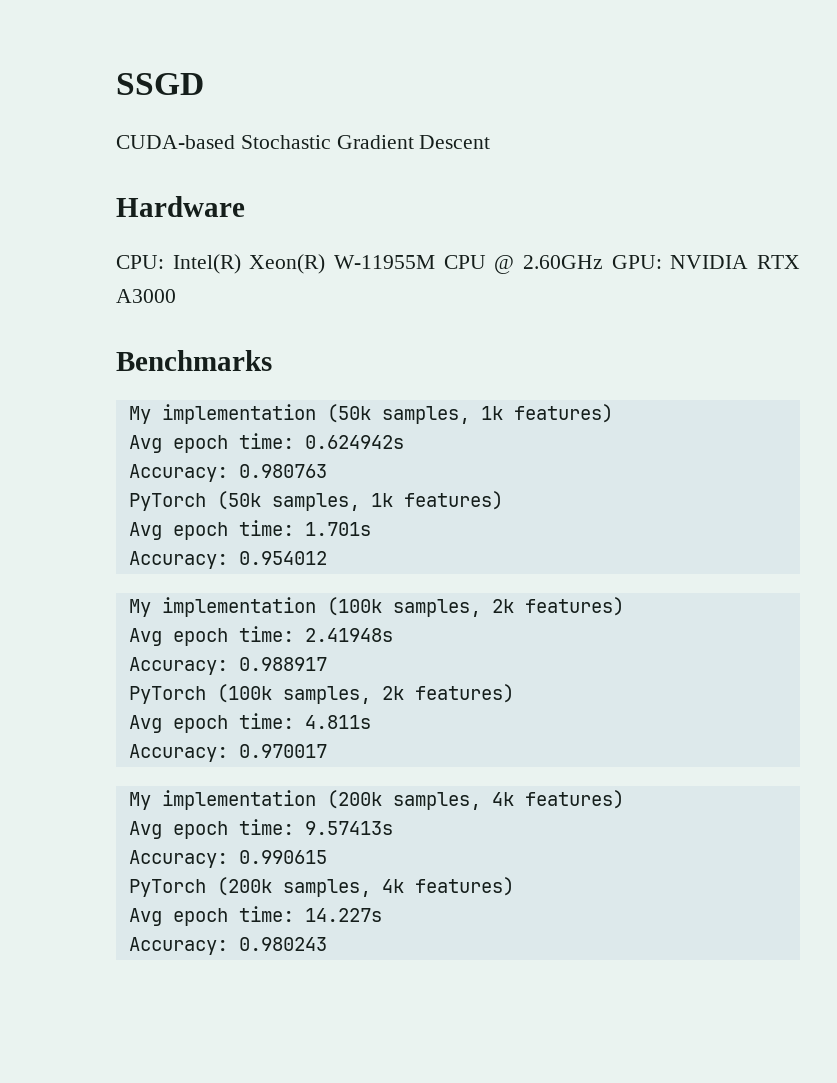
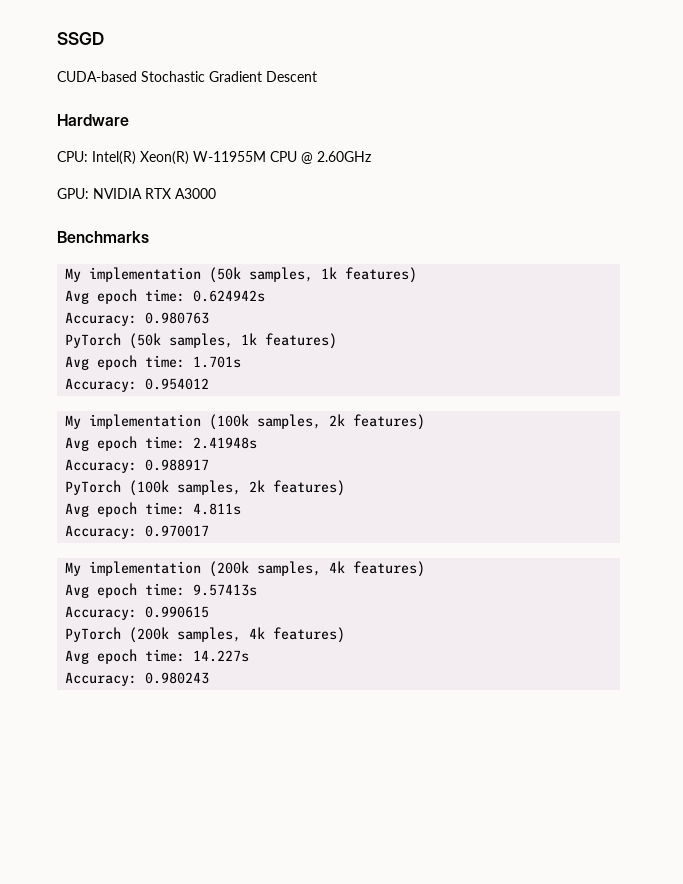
(603, 262) none -> (371, 156) //

